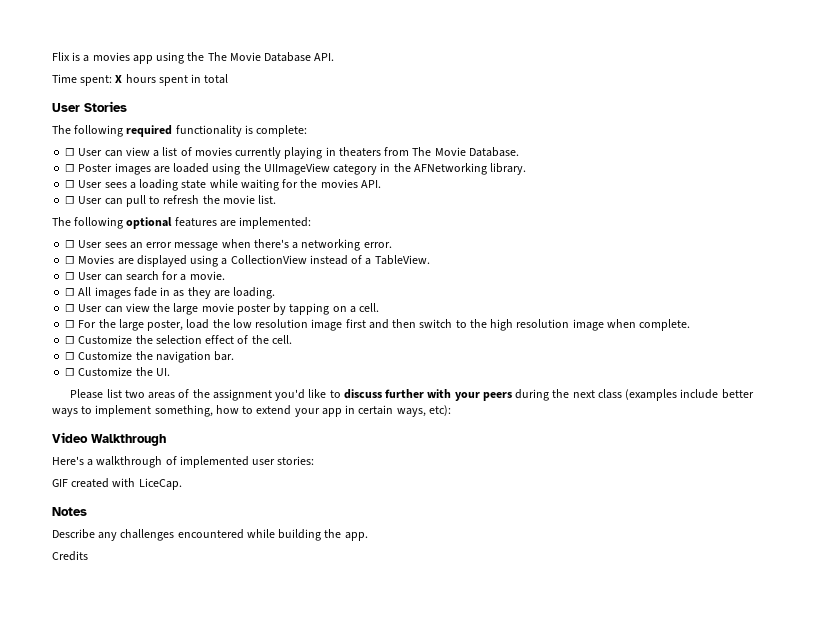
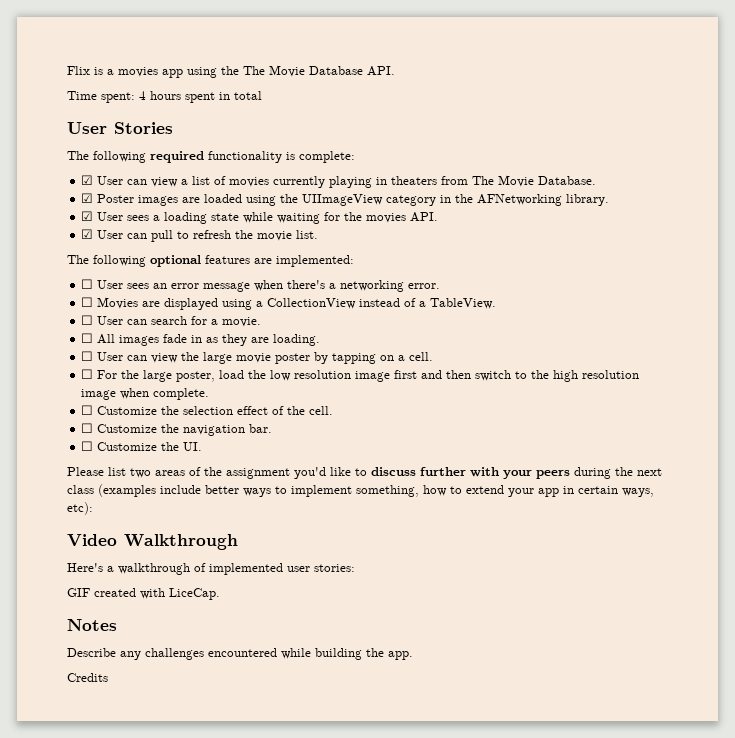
[115,75,123,83] X -> [139,91,146,100] 4
[65,148,76,156] ☐ -> [81,175,94,185] ☑
[65,164,76,172] ☐ -> [81,193,94,203] ☑
[65,180,76,188] ☐ -> [81,211,94,221] ☑
[65,196,76,204] ☐ -> [81,229,94,239] ☑

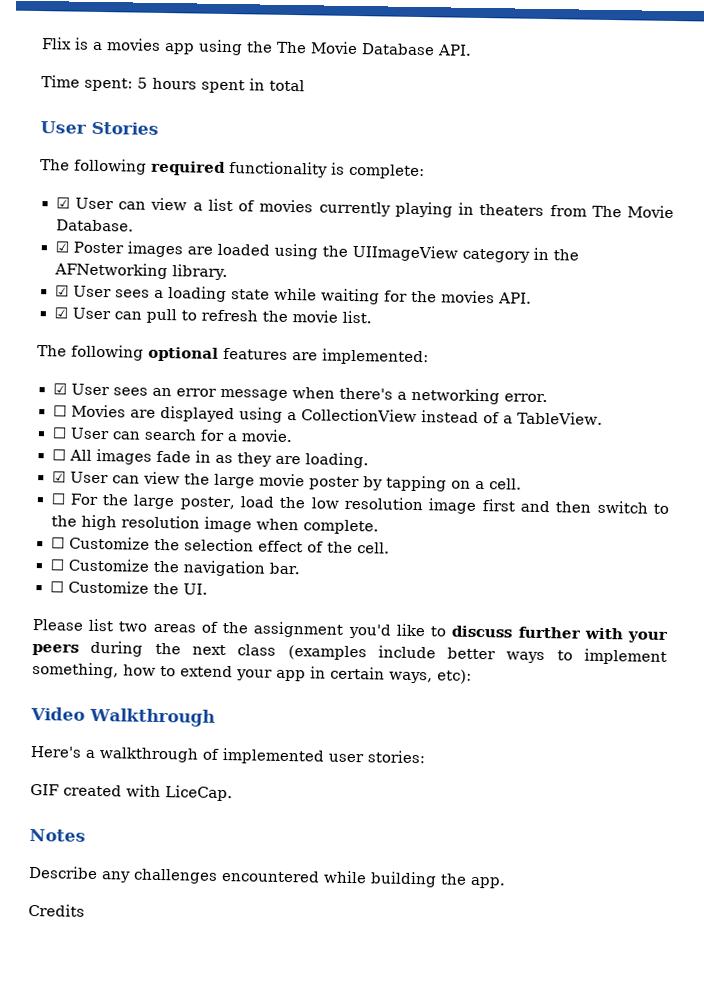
[139,91,146,100] 4 -> [137,77,148,89] 5
[81,279,94,289] ☐ -> [52,383,67,395] ☑
[81,351,94,361] ☐ -> [51,471,66,483] ☑

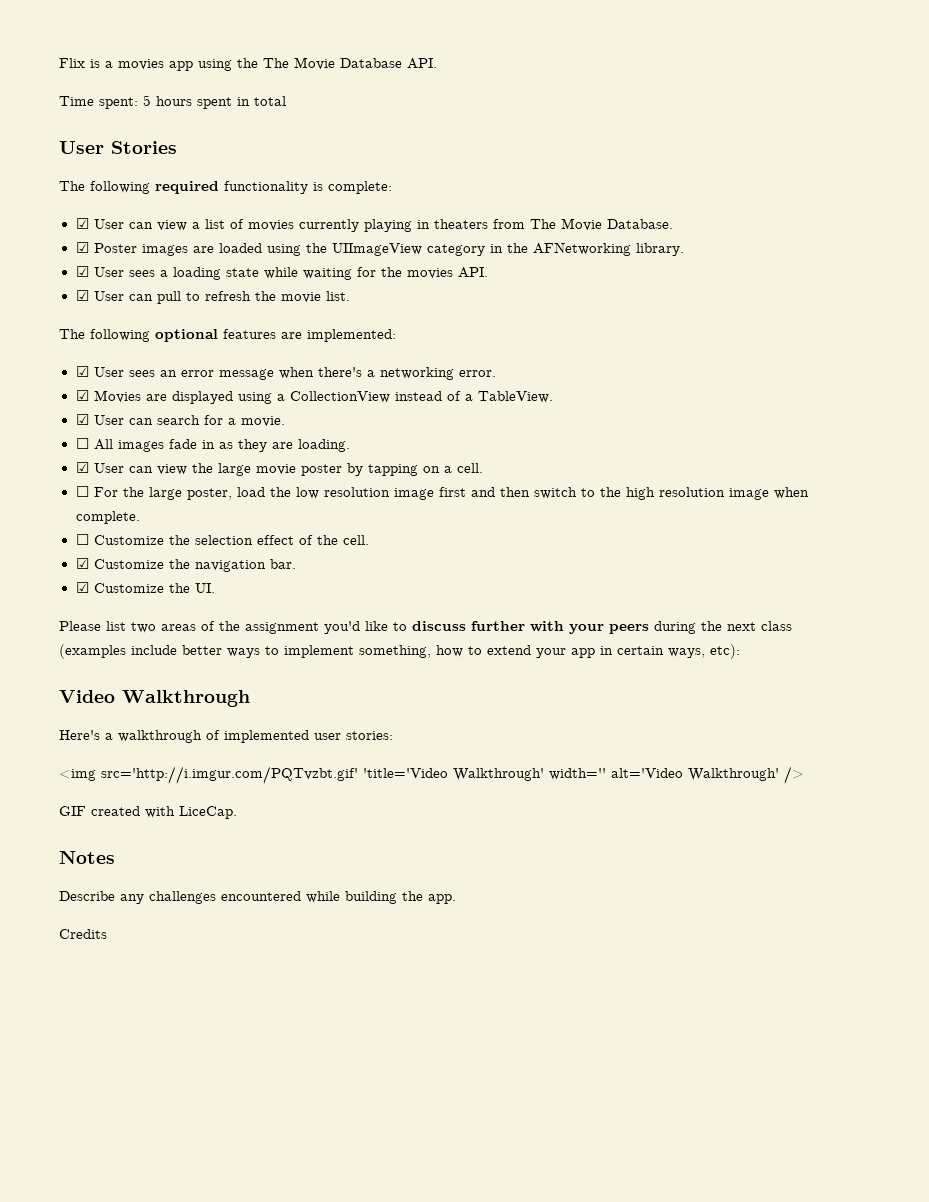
[52,405,67,417] ☐ -> [75,390,89,401] ☑
[51,427,67,439] ☐ -> [75,414,89,425] ☑
[49,559,64,571] ☐ -> [75,558,89,569] ☑
[49,581,64,593] ☐ -> [75,582,89,593] ☑
(426, 757) none -> [59,766,804,784] // <img src='http://i.imgur.com/PQTvzbt.gif' 'title='Video Walkthrough' width='' alt='Video Walkthrough' />

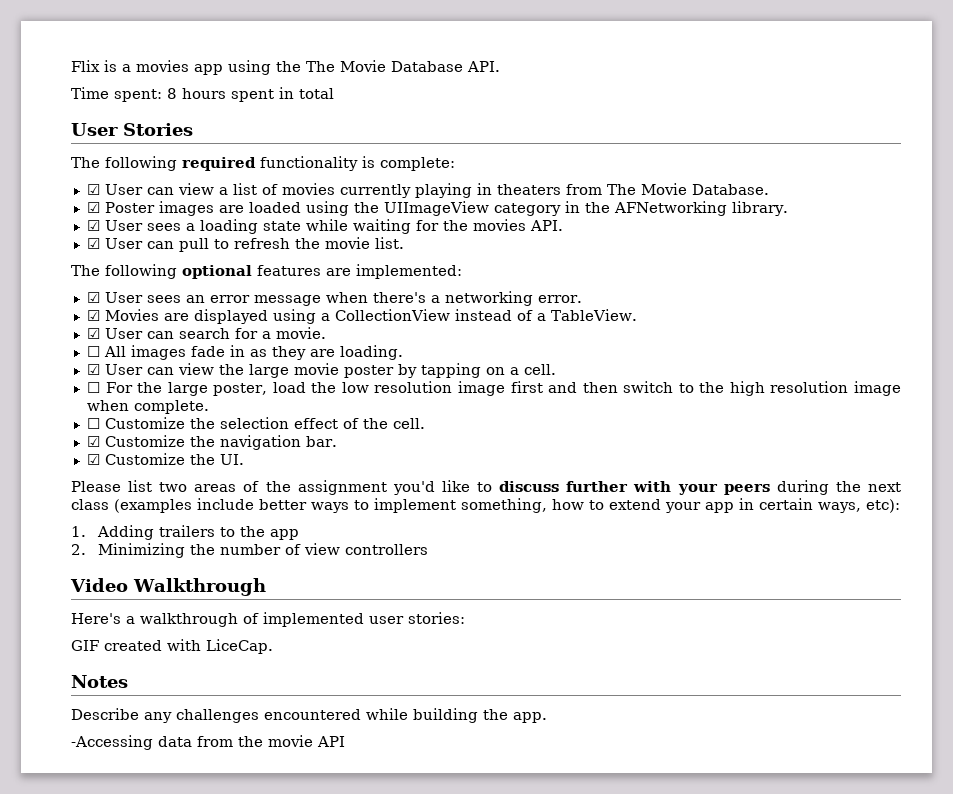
[143,95,151,106] 5 -> [167,88,177,99] 8
(740, 651) none -> [71,525,300,540] [71,543,429,558] // 1. Adding trailers to the app // 2. Minimizing the number of view controllers
[59,766,804,784] // <img src='http://i.imgur.com/PQTvzbt.gif' 'title='Video Walkthrough' width='' alt='Video Walkthrough' /> -> (465, 618) none
[59,929,107,939] Credits -> [71,735,345,750] -Accessing data from the movie API

